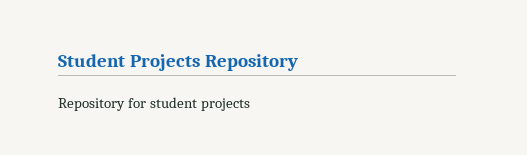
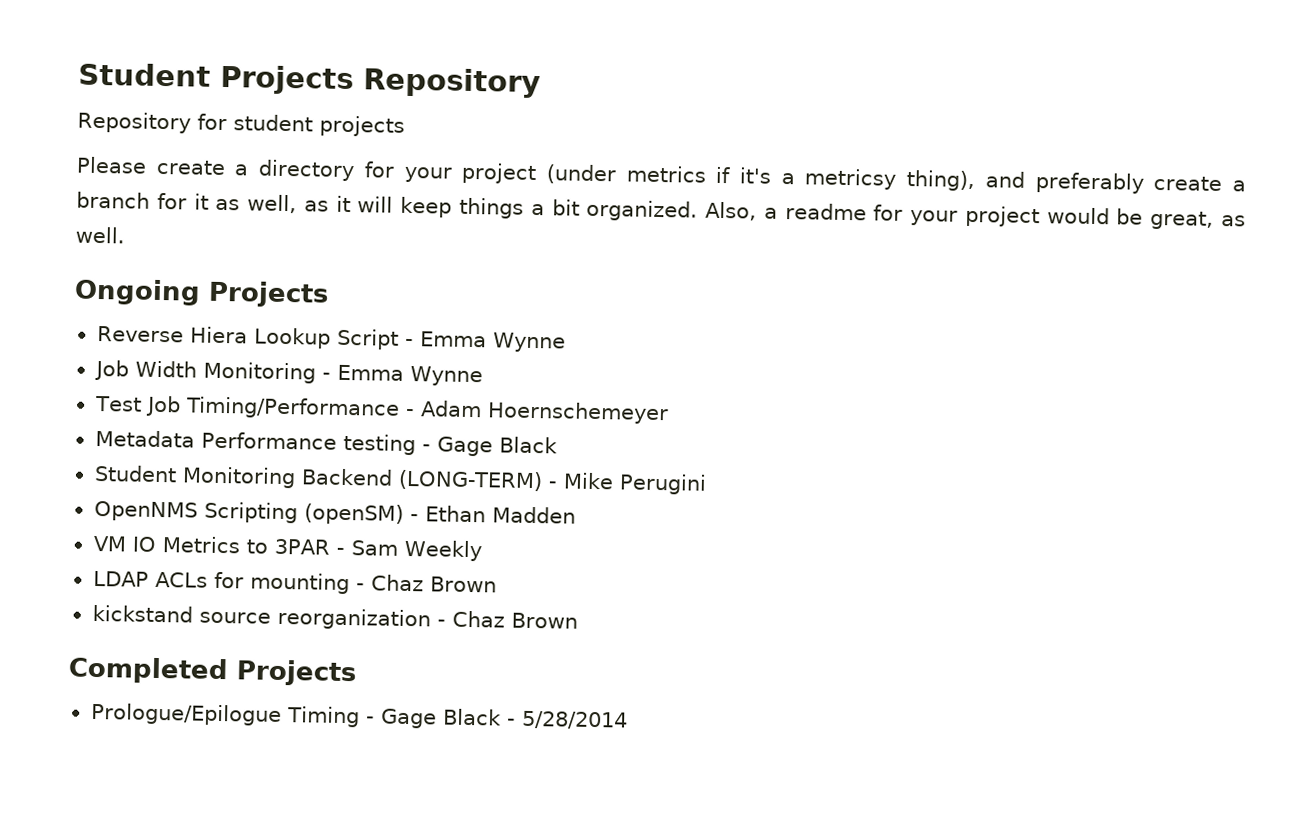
(250, 104) none -> [76,156,1247,194] [76,191,1246,230] [75,226,125,244] [74,278,329,308] [96,325,566,353] [93,359,483,387] [94,395,670,425] [94,429,558,457] [93,464,708,495] [93,500,576,525] [92,535,482,562] [92,570,497,595] [91,604,578,631] [68,656,357,687] [90,702,628,730] // Please create a directory for your project (under metrics if it's a metricsy thing), and preferably create a branch for it as well, as it will keep things a bit organized. Also, a readme for your project would be great, as well. // Ongoing Projects // Reverse Hiera Lookup Script - Emma Wynne // Job Width Monitoring - Emma Wynne // Test Job Timing/Performance - Adam Hoernschemeyer // Metadata Performance testing - Gage Black // Student Monitoring Backend (LONG-TERM) - Mike Perugini // OpenNMS Scripting (openSM) - Ethan Madden // VM IO Metrics to 3PAR - Sam Weekly // LDAP ACLs for mounting - Chaz Brown // kickstand source reorganization - Chaz Brown // Completed Projects // Prologue/Epilogue Timing - Gage Black - 5/28/2014

